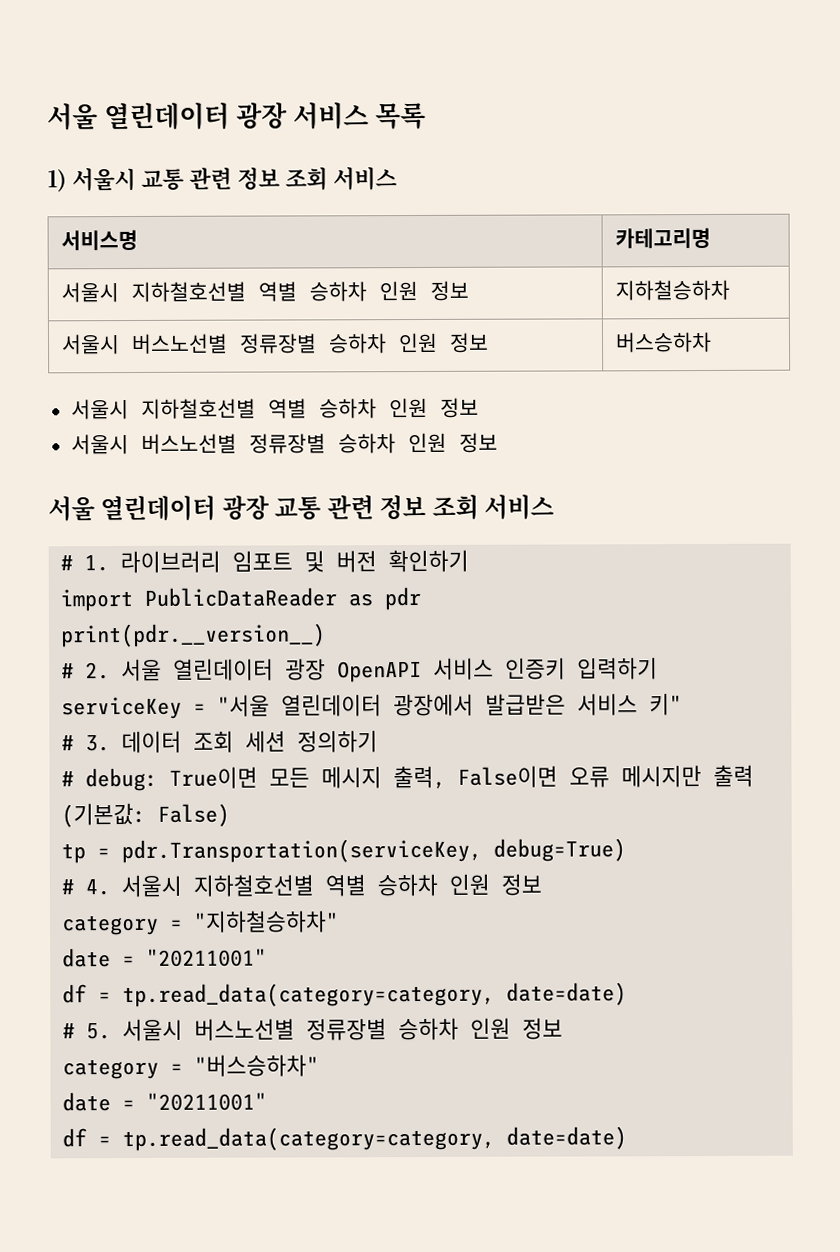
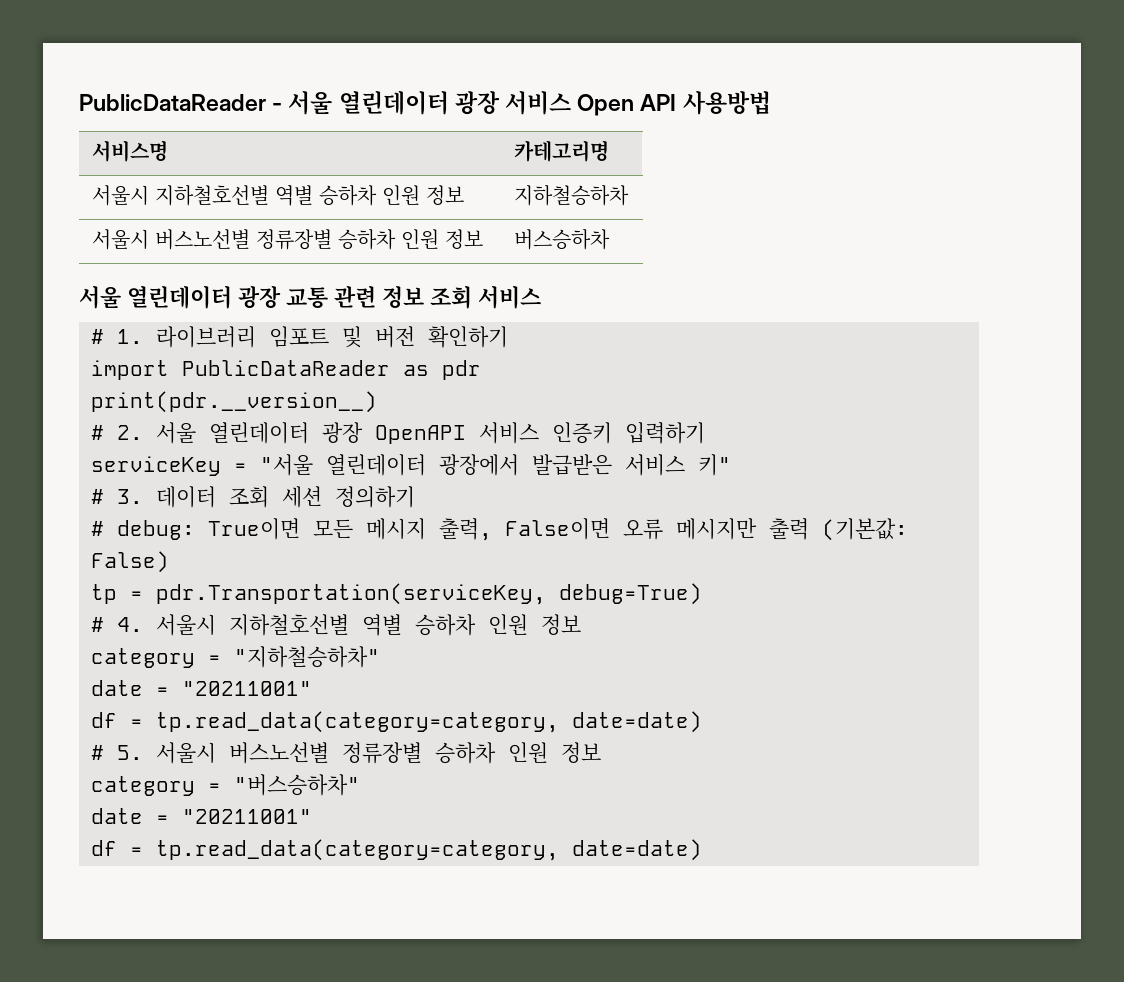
(47, 117) none -> [79,94,283,111] PublicDataReader -
[375,102,427,130] [47,167,397,193] 목록 // 1) 서울시 교통 관련 정보 조회 서비스 -> [577,91,771,116] Open API 사용방법
[70,397,479,420] [70,432,498,455] // 서울시 지하철호선별 역별 승하차 인원 정보 // 서울시 버스노선별 정류장별 승하차 인원 정보 -> (610, 239) none

